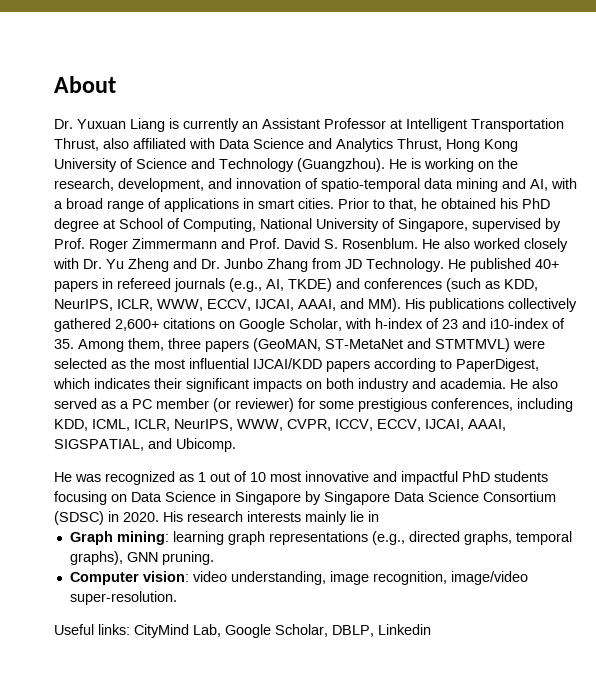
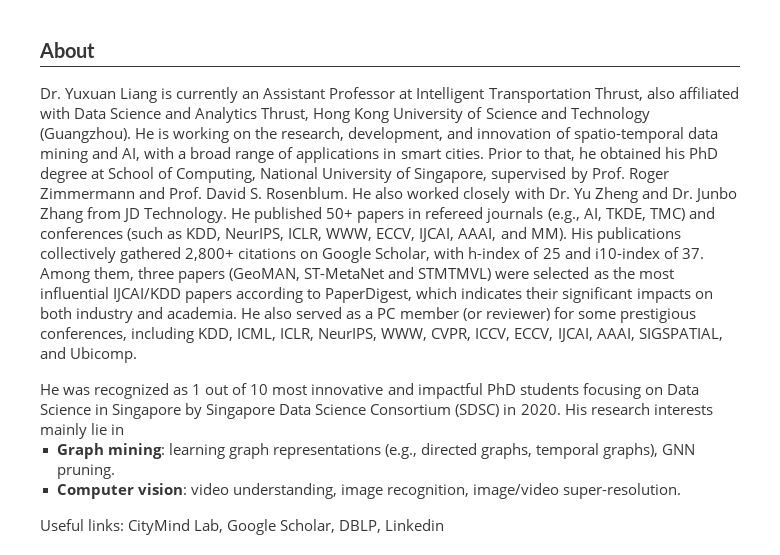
[535,259,559,269] 40+ -> [326,208,354,219] 50+
[288,278,332,292] TKDE) -> [605,208,685,221] TKDE, TMC)
[115,319,159,331] 2,600+ -> [185,248,235,261] 2,800+
[442,319,458,329] 23 -> [542,248,561,259] 25
[54,339,74,349] 35. -> [681,248,704,259] 37.

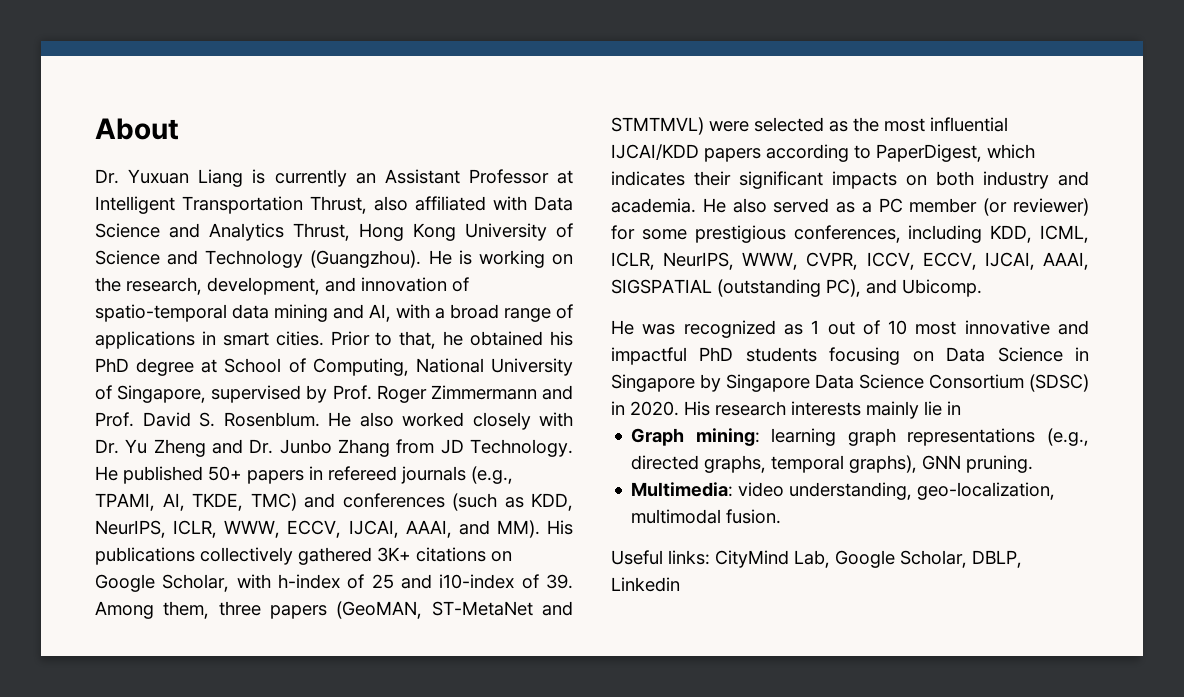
(580, 215) none -> [95,493,155,511] TPAMI,
[185,248,235,261] 2,800+ -> [377,547,411,562] 3K+
[681,248,704,259] 37. -> [546,574,573,589] 39.
[638,328,723,341] SIGSPATIAL, -> [611,279,861,297] SIGSPATIAL (outstanding PC),
[56,483,681,499] Computer vision: video understanding, image recognition, image/video super-resolution. -> [631,482,1056,500] [631,509,782,524] Multimedia: video understanding, geo-localization, multimodal fusion.

